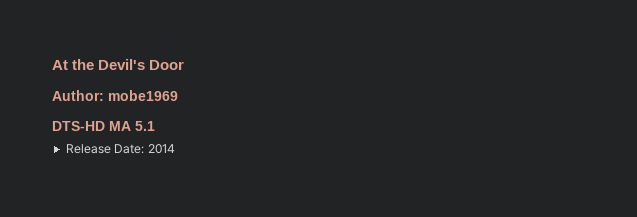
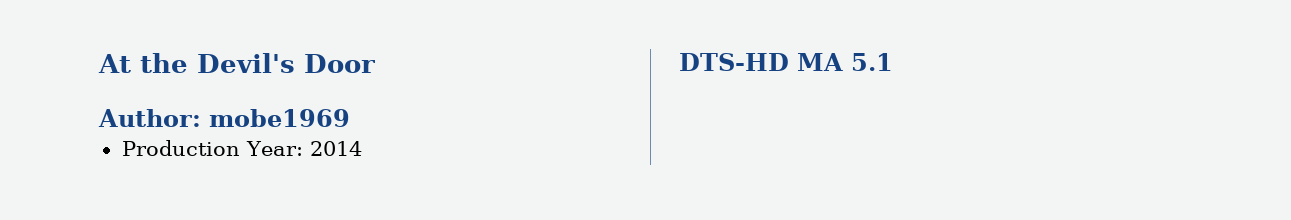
(178, 95) none -> [121,140,362,156] // Production Year: 2014
[65,144,175,154] // Release Date: 2014 -> (894, 62) none

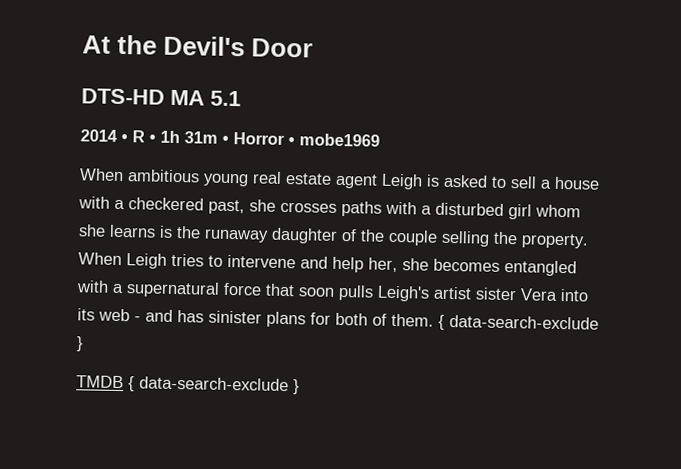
[98,109,350,127] [121,140,362,156] [679,53,894,71] Author: mobe1969 // Production Year: 2014 // DTS-HD MA 5.1 -> [81,88,241,107] [80,129,380,147] [79,168,600,190] [78,196,581,220] [78,224,589,249] [78,252,577,277] [76,280,589,302] [77,308,599,330] [76,336,84,352] [76,375,300,395] DTS-HD MA 5.1 // 2014 • R • 1h 31m • Horror • mobe1969 // When ambitious young real estate agent Leigh is asked to sell a house with a checkered past, she crosses paths with a disturbed girl whom she learns is the runaway daughter of the couple selling the property. When Leigh tries to intervene and help her, she becomes entangled with a supernatural force that soon pulls Leigh's artist sister Vera into its web - and has sinister plans for both of them. { data-search-exclude } // TMDB { data-search-exclude }

